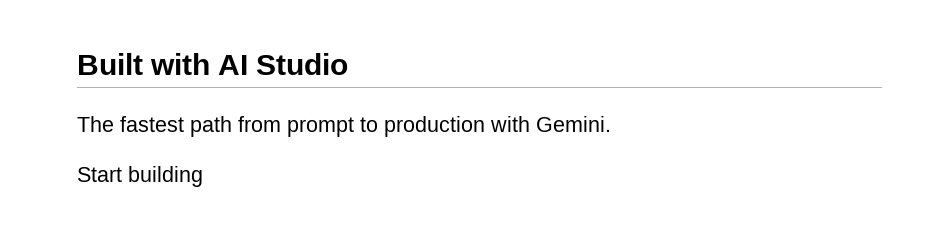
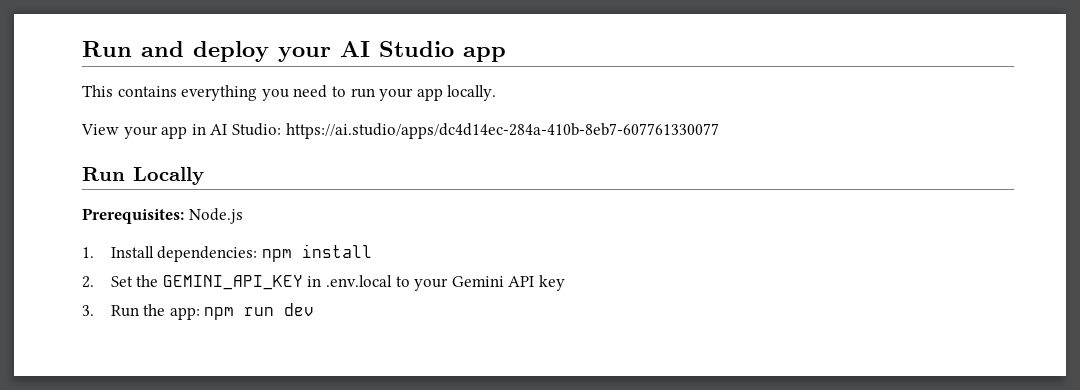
[77,53,349,75] [77,116,611,137] [77,166,203,187] Built with AI Studio // The fastest path from prompt to production with Gemini. // Start building -> [82,41,506,62] [82,85,497,101] [81,123,719,139] [82,167,204,185] [82,208,243,224] [82,244,372,262] [82,275,565,291] [82,303,315,320] Run and deploy your AI Studio app // This contains everything you need to run your app locally. // View your app in AI Studio: https://ai.studio/apps/dc4d14ec-284a-410b-8eb7-607761330077 // Run Locally // Prerequisites: Node.js // 1. Install dependencies: npm install // 2. Set the GEMINI_API_KEY in .env.local to your Gemini API key // 3. Run the app: npm run dev

